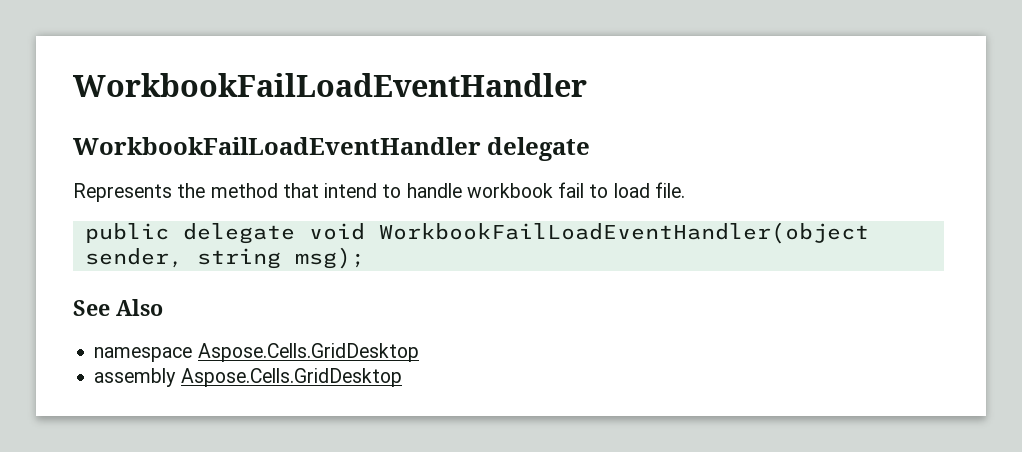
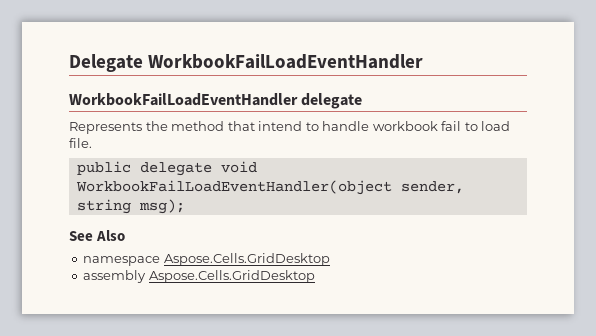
(73, 85) none -> [69,54,143,72] Delegate

